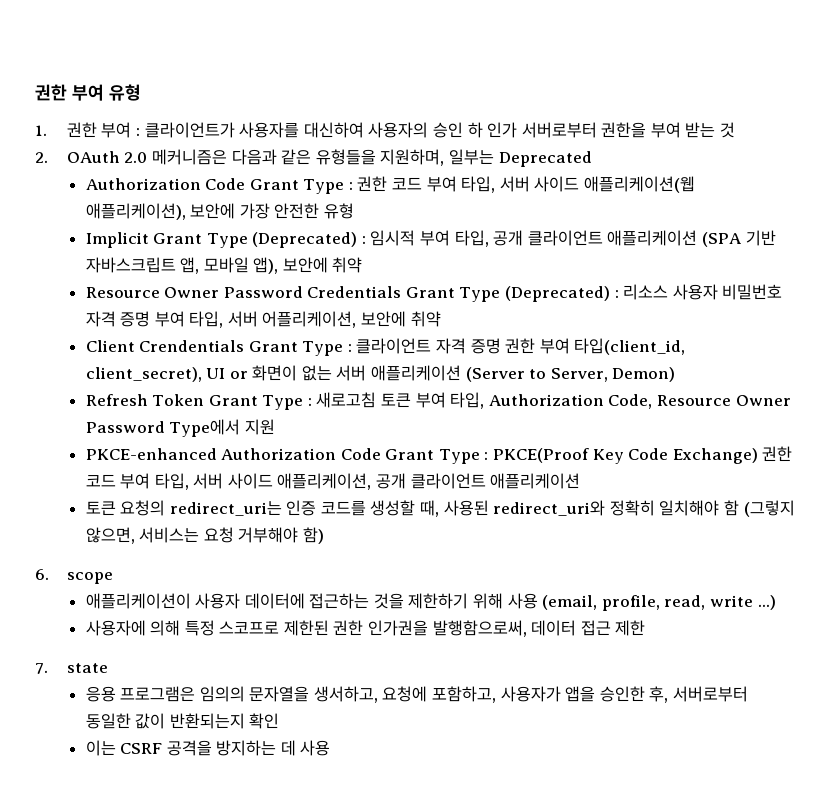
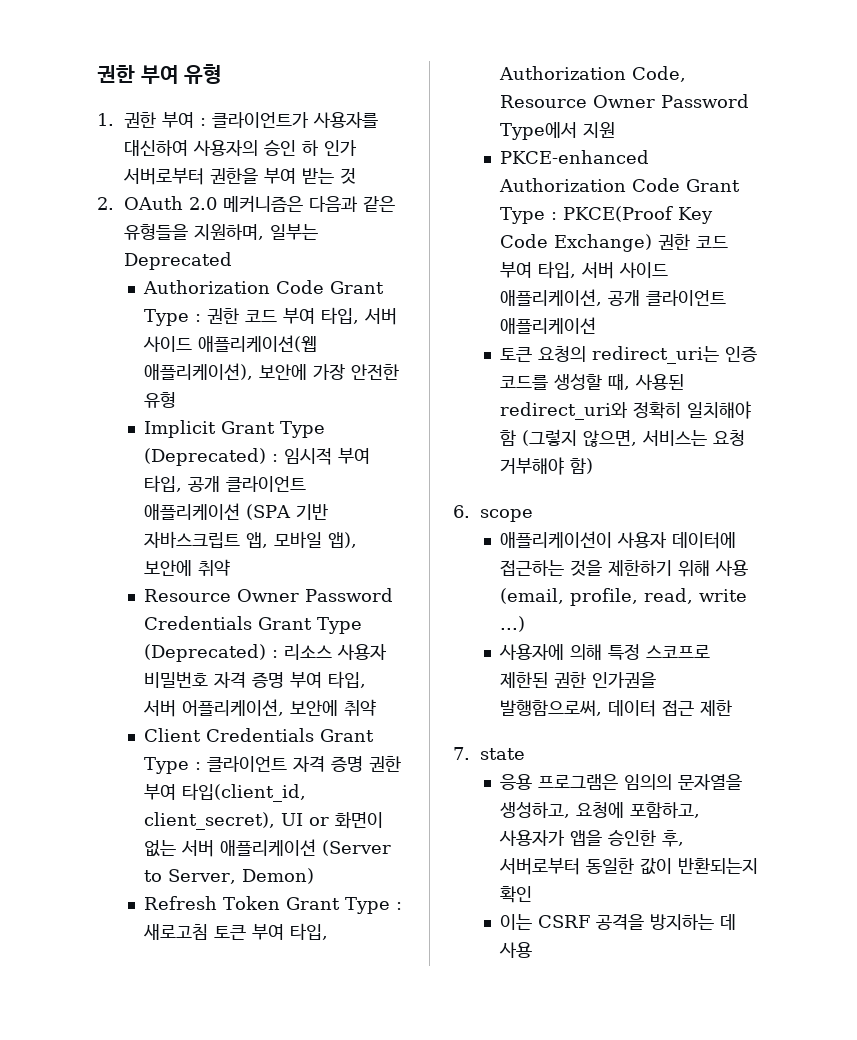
[139,340,245,352] Crendentials -> [206,728,315,742] Credentials
[313,686,378,703] 생서하고, -> [500,802,571,818] 생성하고,

